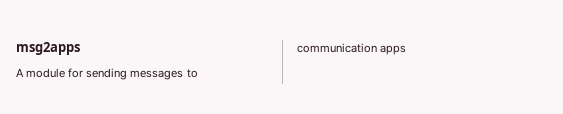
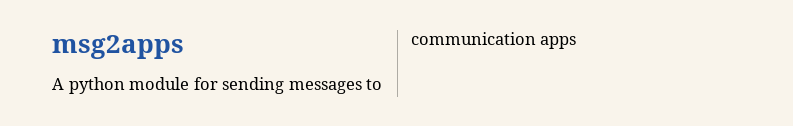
(24, 72) none -> [68,77,125,94] python

